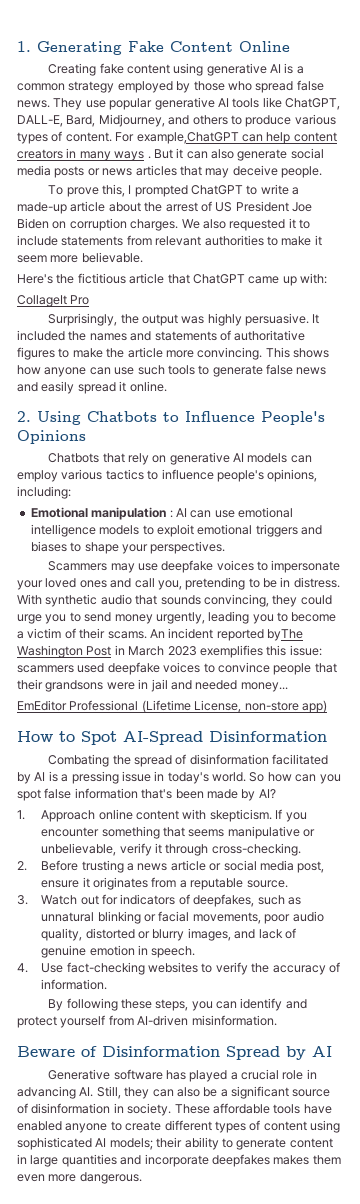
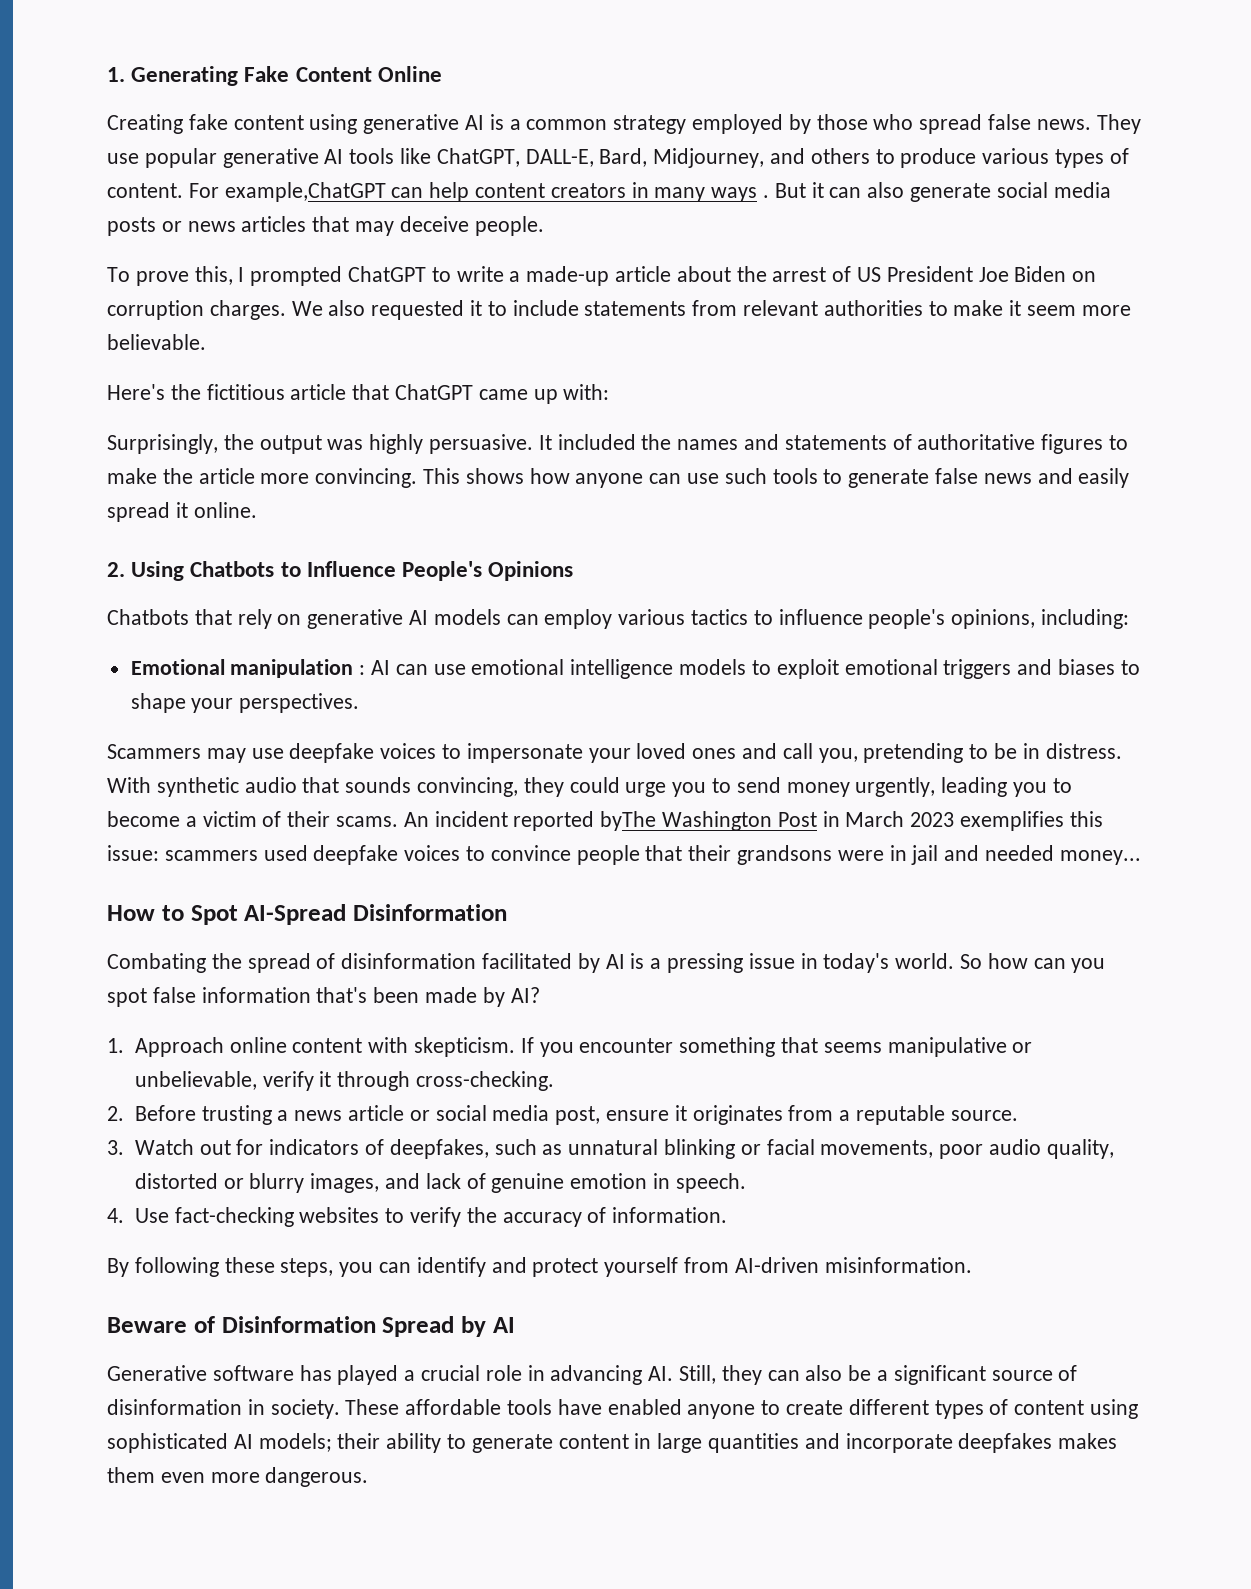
[17,295,90,307] // CollageIt Pro -> (610, 392) none
[17,700,327,713] // EmEditor Professional (Lifetime License, non-store app) -> (1141, 857) none

